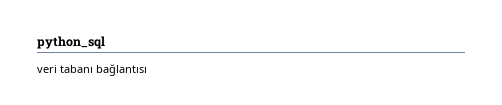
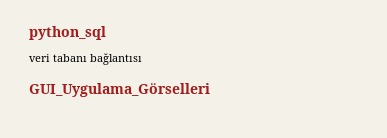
(147, 70) none -> [29,83,210,97] // GUI_Uygulama_Görselleri

